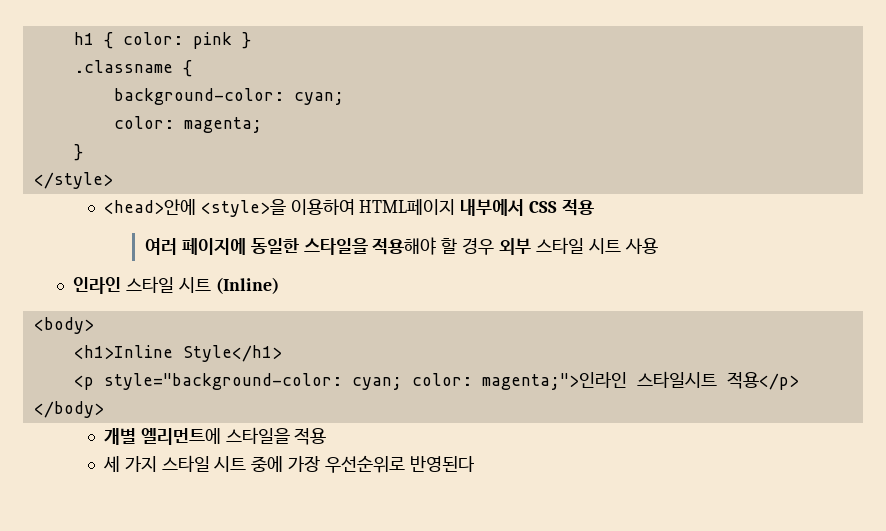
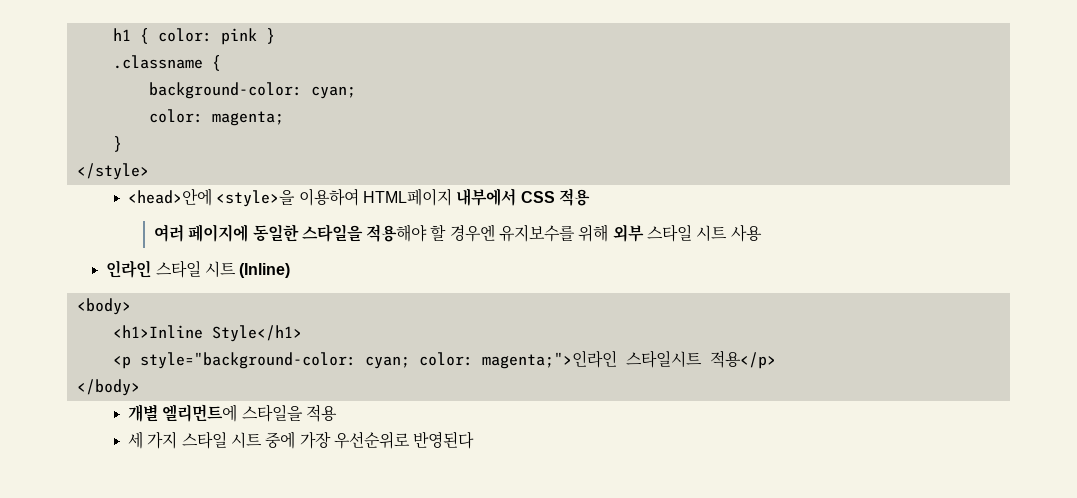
[462,238,495,255] 경우 -> [449,224,609,242] 경우엔 유지보수를 위해

